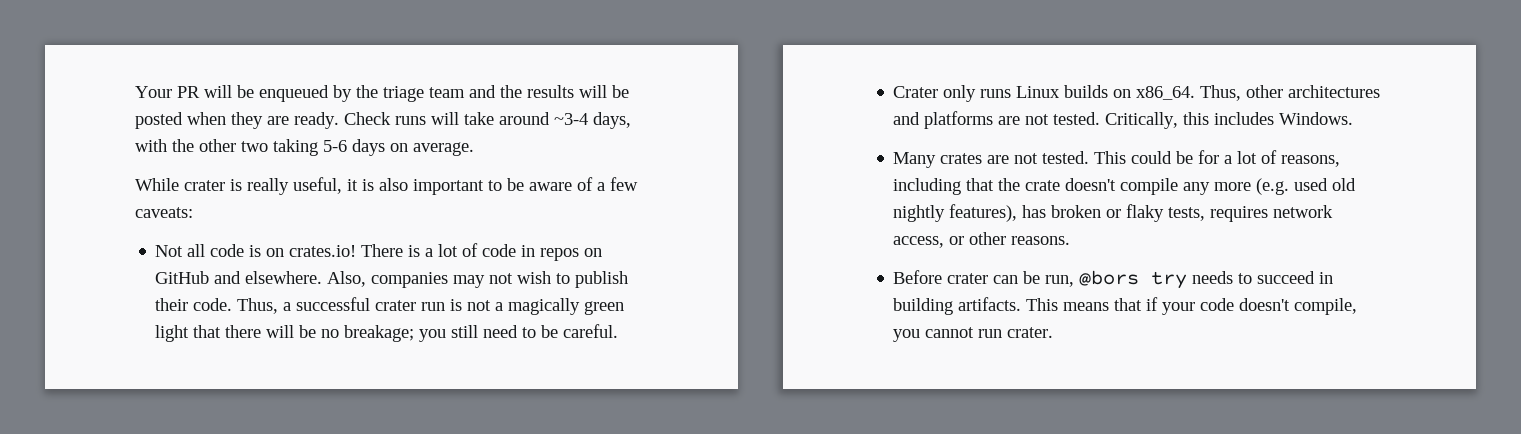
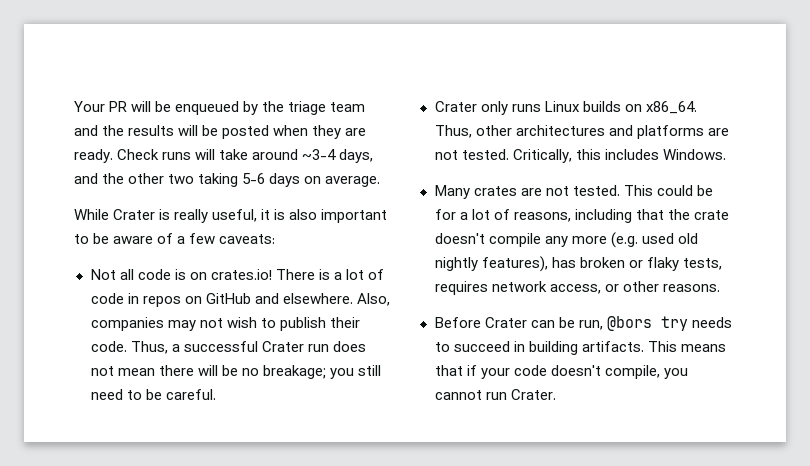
[135,139,167,152] with -> [74,173,98,184] and
[184,180,225,191] crater -> [113,209,156,220] Crater
[375,298,625,315] [155,325,222,342] crater run is not a magically green light that -> [261,341,366,352] [90,366,155,376] Crater run does not mean
[947,273,989,284] crater -> [484,317,527,328] Crater
[1007,327,1054,338] crater. -> [510,389,556,400] Crater.

